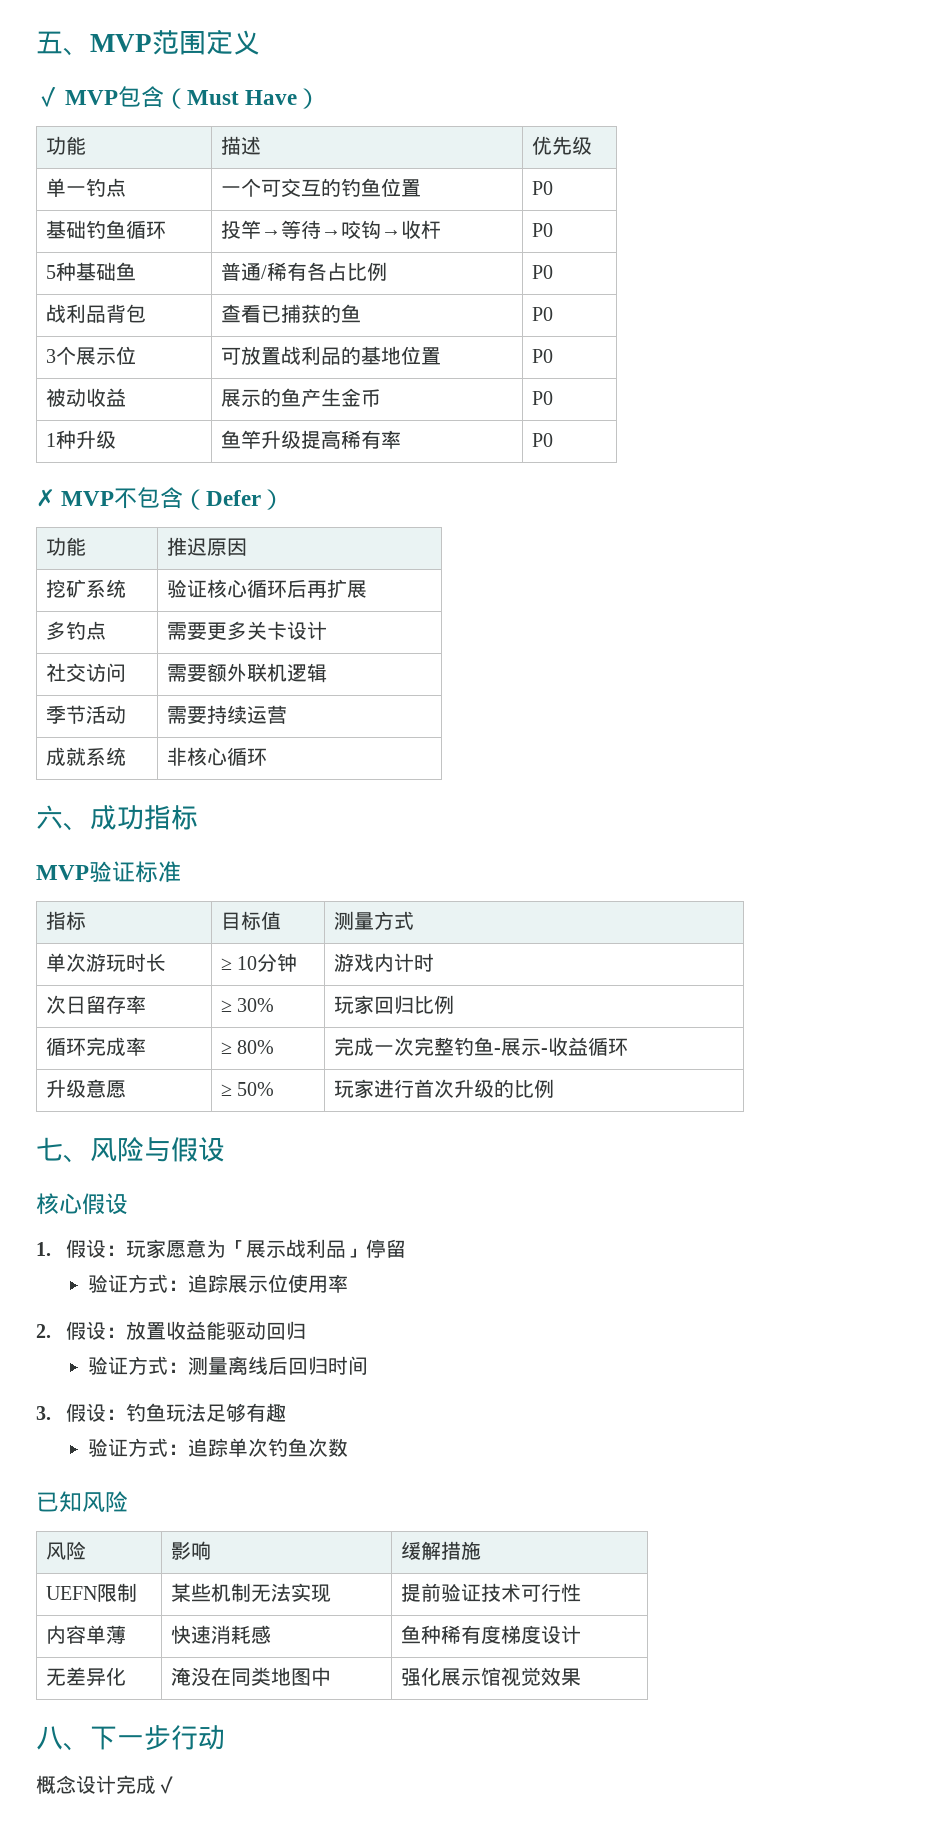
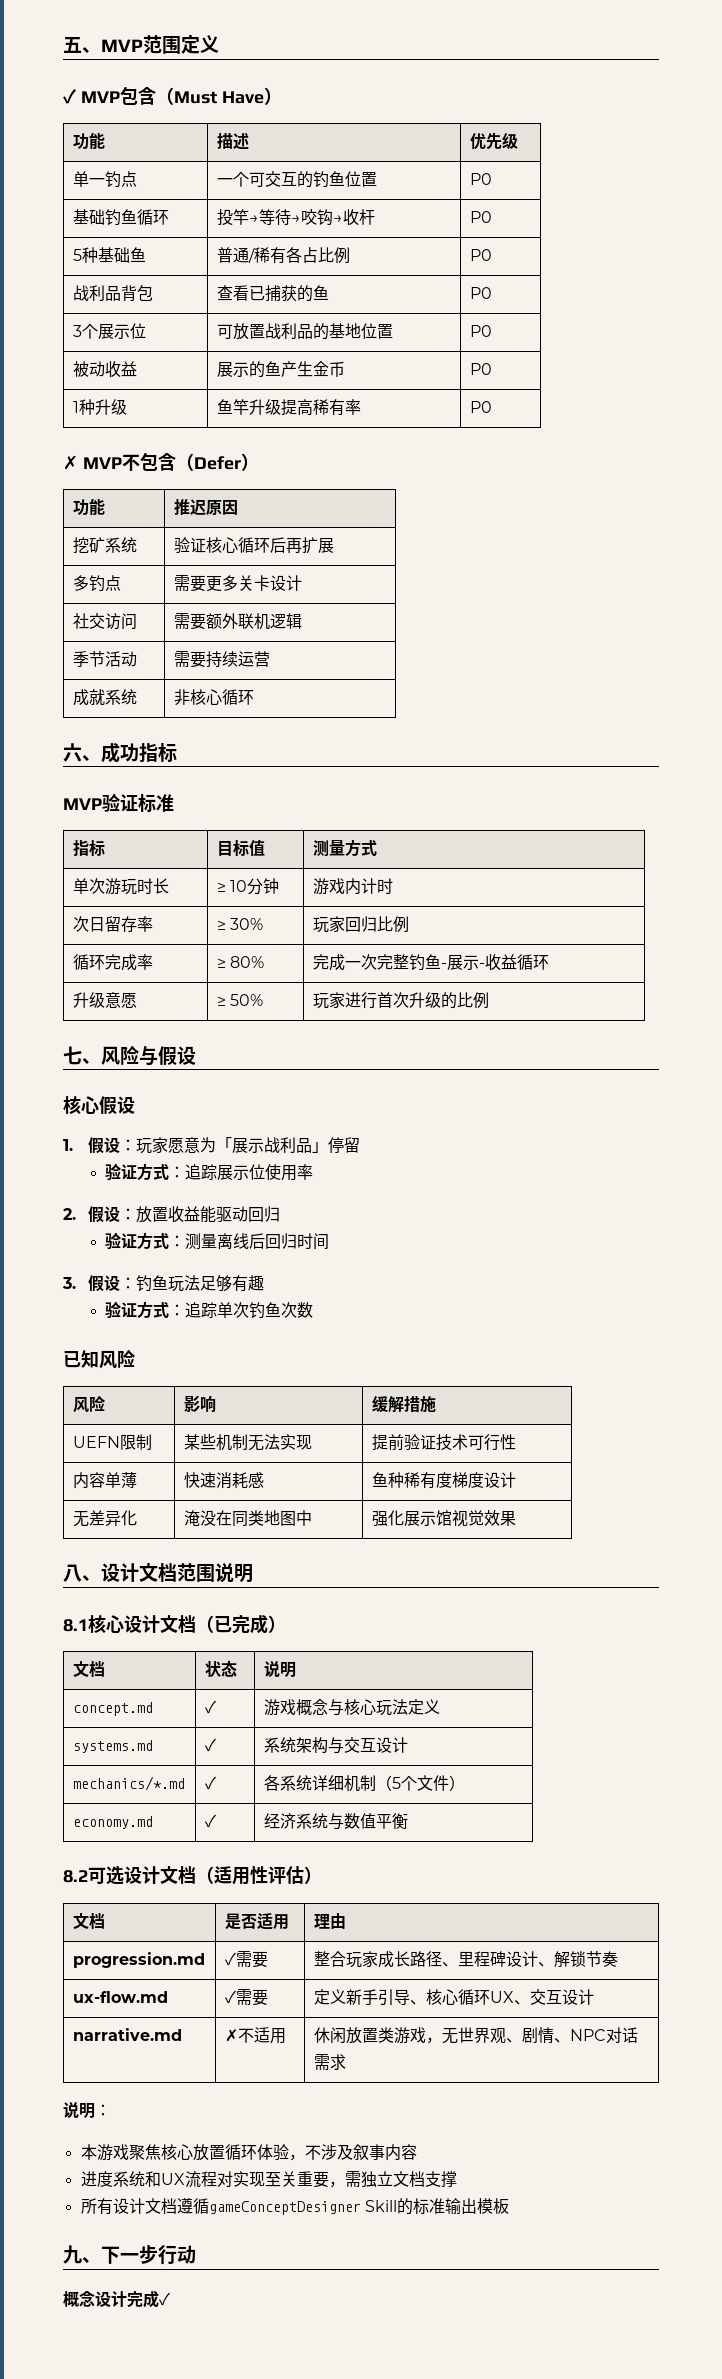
(90, 1746) none -> [101,1563,253,1583] [63,1614,286,1634] [72,1660,105,1678] [204,1660,237,1677] [263,1661,296,1678] [72,1702,153,1716] [204,1700,216,1714] [263,1699,440,1716] [72,1740,153,1753] [204,1738,216,1752] [263,1737,408,1754] [72,1776,185,1791] [204,1776,216,1790] [263,1775,465,1792] [72,1816,153,1829] [204,1814,216,1828] [263,1813,408,1830] [63,1866,322,1885] [72,1912,105,1930] [224,1913,289,1930] [313,1913,346,1929] [72,1952,205,1968] [224,1951,268,1968] [313,1951,618,1968] [72,1991,168,2003] [224,1989,268,2006] [313,1989,594,2006] [72,2028,182,2041] [224,2027,286,2044] [313,2027,638,2044] [313,2054,346,2070] [63,2102,111,2119] [80,2144,417,2161] [80,2171,457,2188] [80,2198,509,2215] [63,2245,101,2264] 设计文档范围说明 // 8.1核心设计文档（已完成） // 文档 | 状态 | 说明 // concept.md | ✓ | 游戏概念与核心玩法定义 // systems.md | ✓ | 系统架构与交互设计 // mechanics/*.md | ✓ | 各系统详细机制（5个文件） // economy.md | ✓ | 经济系统与数值平衡 // 8.2可选设计文档（适用性评估） // 文档 | 是否适用 | 理由 // progression.md | ✓需要 | 整合玩家成长路径、里程碑设计、解锁节奏 // ux-flow.md | ✓需要 | 定义新手引导、核心循环UX、交互设计 // narrative.md | ✗不适用 | 休闲放置类游戏，无世界观、剧情、NPC对话需求 // 说明： // 本游戏聚焦核心放置循环体验，不涉及叙事内容 // 进度系统和UX流程对实现至关重要，需独立文档支撑 // 所有设计文档遵循gameConceptDesigner Skill的标准输出模板 // 九、

